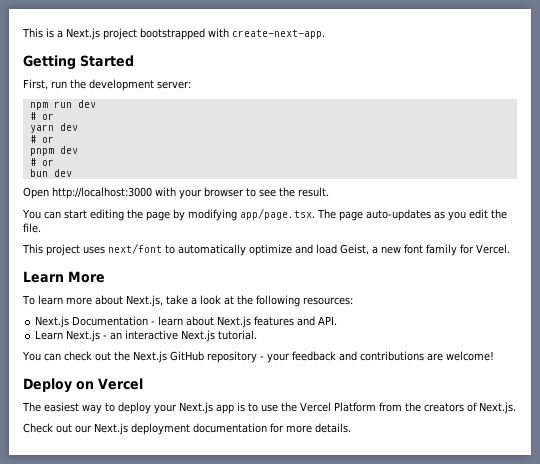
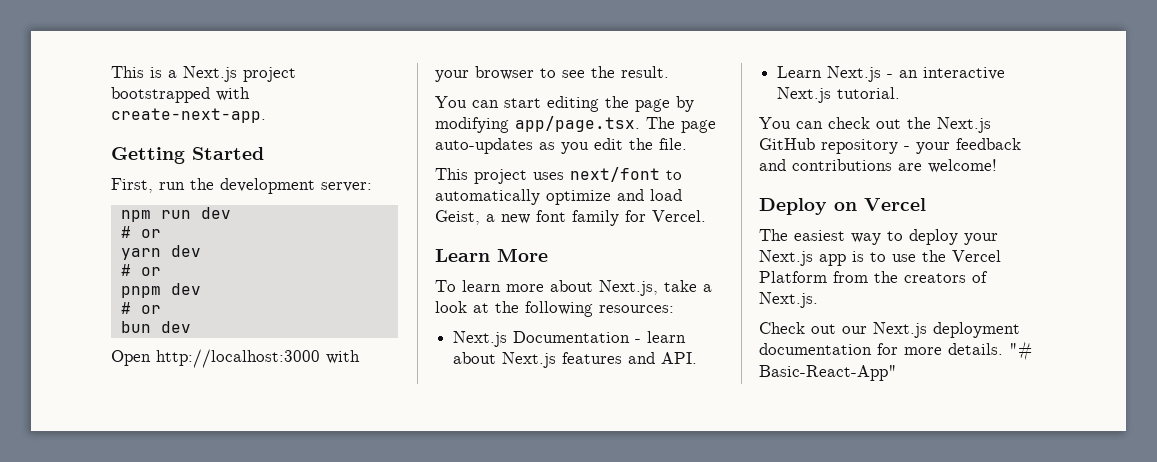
(351, 428) none -> [1009,341,1032,361] [759,365,897,381] "# Basic-React-App"

